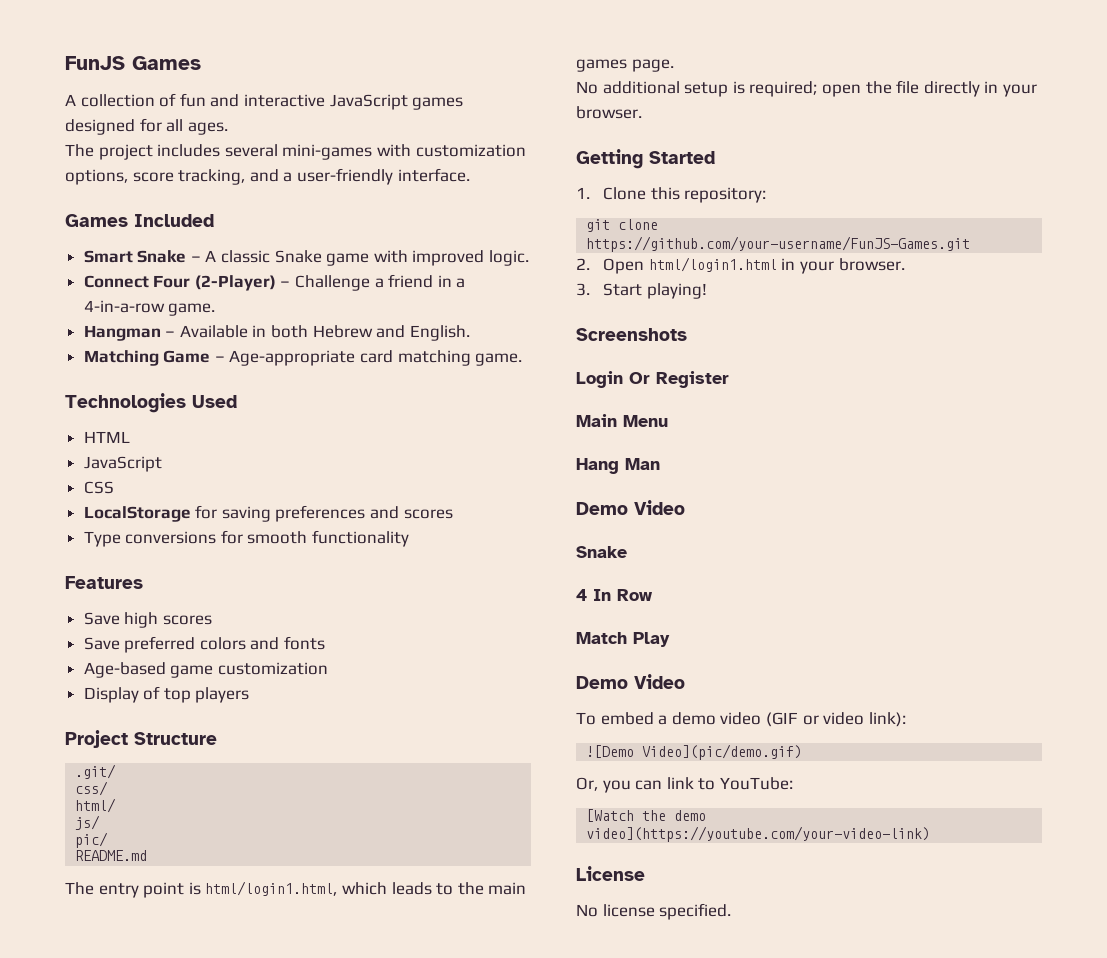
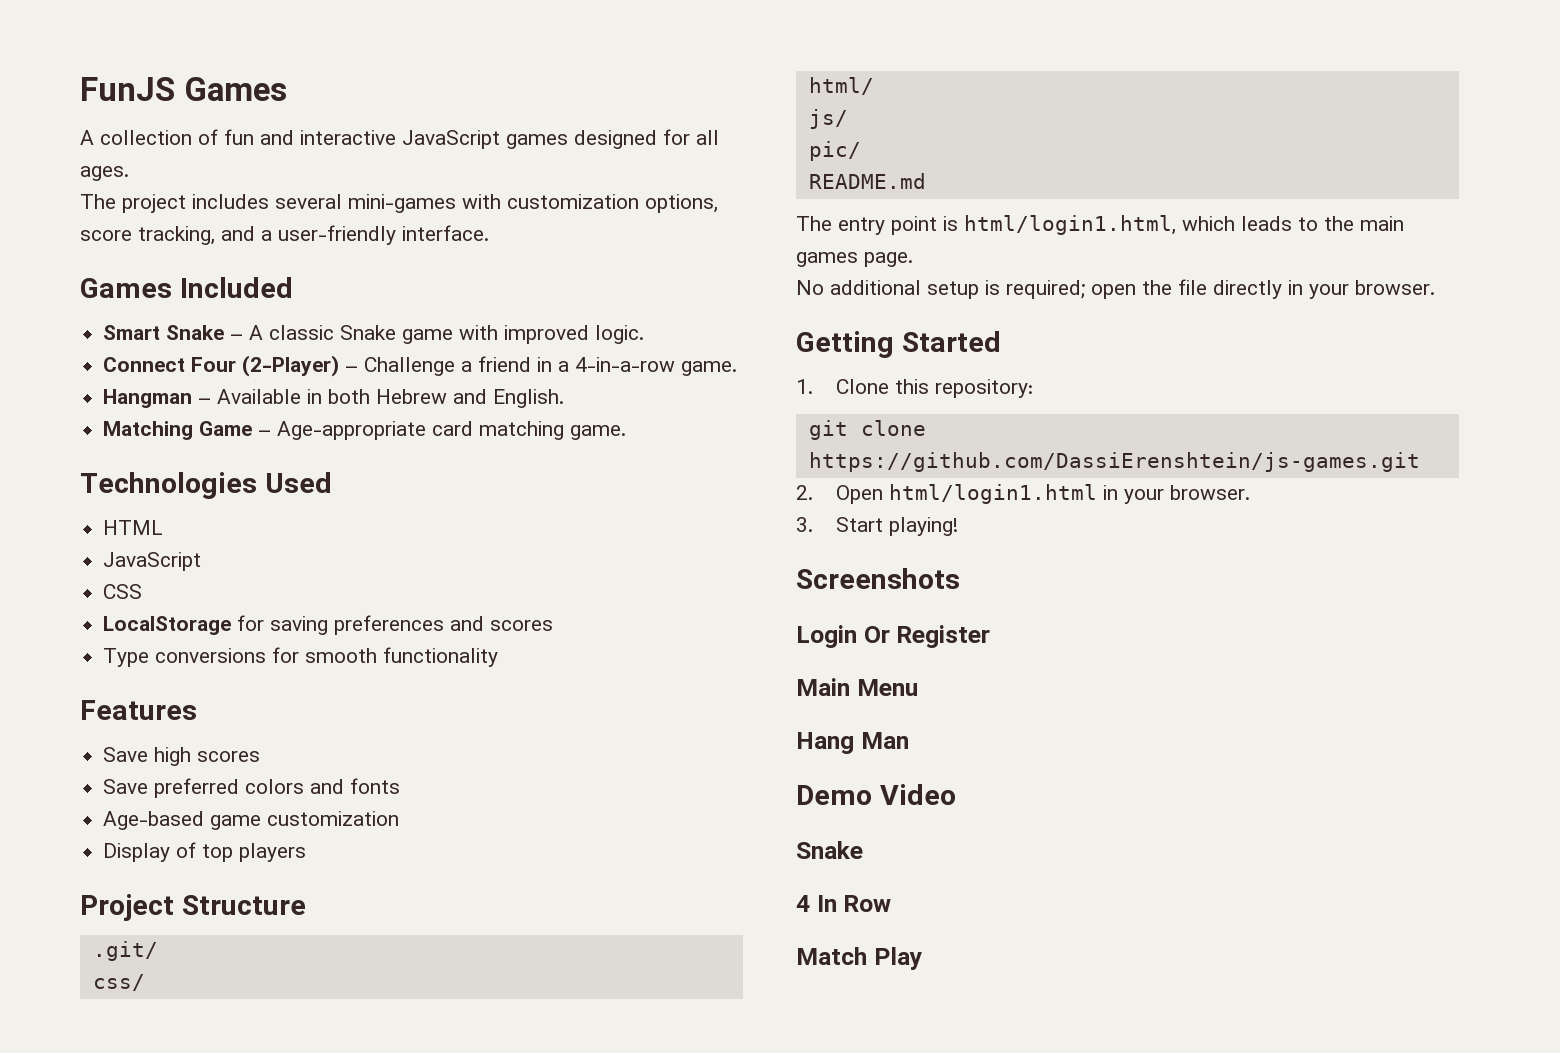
[586,236,971,252] https://github.com/your-username/FunJS-Games.git -> [808,452,1420,472] https://github.com/DassiErenshtein/js-games.git
[576,674,685,689] [576,712,906,727] [586,744,803,760] [576,777,793,793] [586,809,707,822] [586,826,931,842] [576,866,645,881] [576,903,732,920] // Demo Video // To embed a demo video (GIF or video link): // ![Demo Video](pic/demo.gif) // Or, you can link to YouTube: // [Watch the demo video](https://youtube.com/your-video-link) // License // No license specified. -> (922, 958) none

